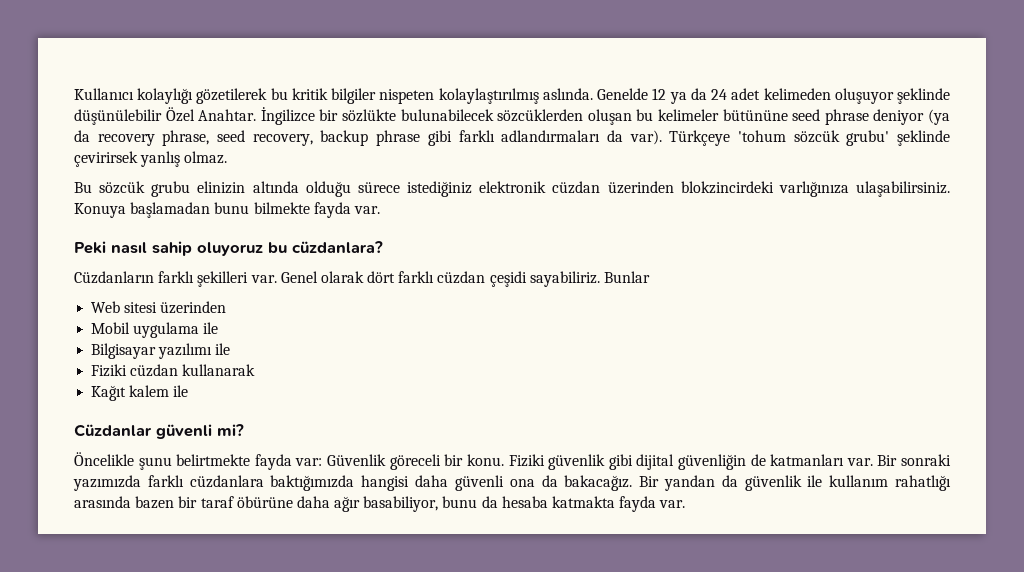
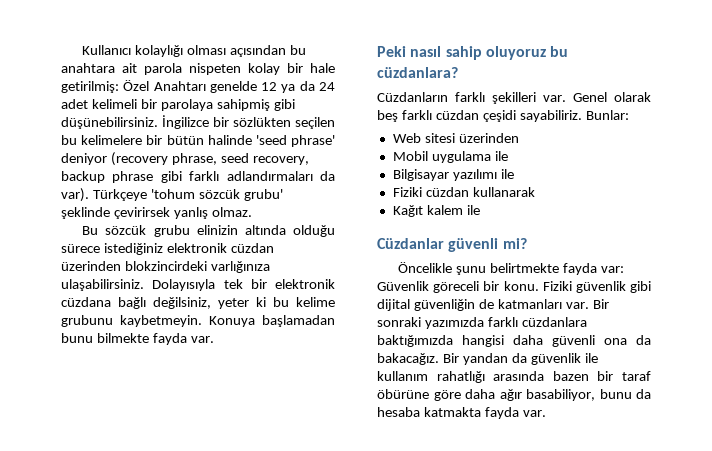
[196,88,649,104] gözetilerek bu kritik bilgiler nispeten kolaylaştırılmış aslında. Genelde -> [187,45,307,57] [61,63,335,75] [61,80,257,93] olması açısından bu anahtara ait parola nispeten kolay bir hale getirilmiş: Özel Anahtarı genelde
[763,88,951,104] [74,107,951,125] [74,130,155,146] kelimeden oluşuyor şeklinde düşünülebilir Özel Anahtar. İngilizce bir sözlükte bulunabilecek sözcüklerden oluşan bu kelimeler bütününe seed phrase deniyor (ya da recovery -> [91,99,295,111] [61,115,335,129] [61,135,335,147] [61,152,168,166] kelimeli bir parolaya sahipmiş gibi düşünebilirsiniz. İngilizce bir sözlükten seçilen bu kelimelere bir bütün halinde 'seed phrase' deniyor (recovery
(951, 189) none -> [152,279,335,291] [61,297,335,309] [61,315,202,327] Dolayısıyla tek bir elektronik cüzdana bağlı değilsiniz, yeter ki bu kelime grubunu kaybetmeyin.
[367,271,396,283] dört -> [377,110,398,122] beş
[604,271,651,283] Bunlar -> [585,110,629,120] Bunlar:
(293, 502) none -> [433,390,461,401] göre

